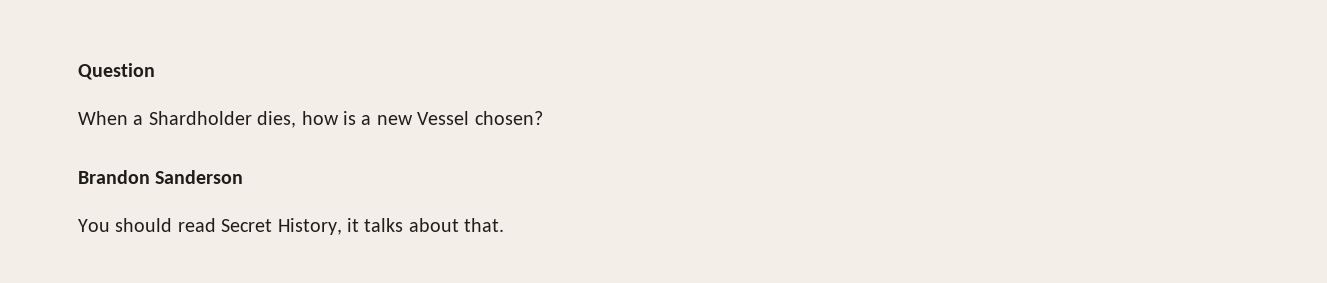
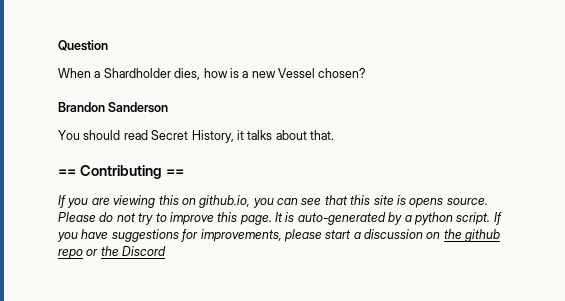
(505, 225) none -> [58,165,184,179] [58,195,488,208] [58,212,502,225] [57,229,501,242] [58,246,167,259] // == Contributing == // If you are viewing this on github.io, you can see that this site is opens source. Please do not try to improve this page. It is auto-generated by a python script. If you have suggestions for improvements, please start a discussion on the github repo or the Discord

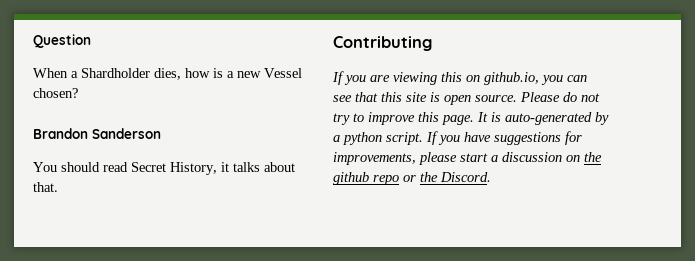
[58,169,76,176] == -> (58, 187) none
[165,169,184,176] == -> (432, 43) none
[409,198,444,208] opens -> [444,95,471,105] open
[122,246,167,256] Discord -> [440,172,491,182] Discord.

